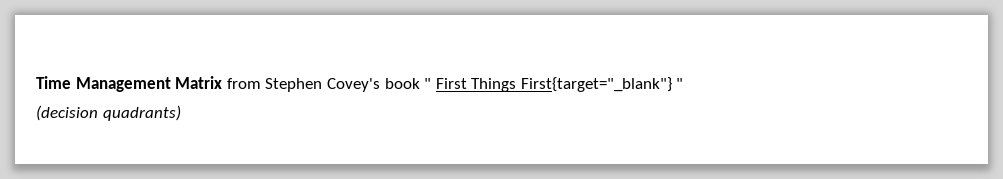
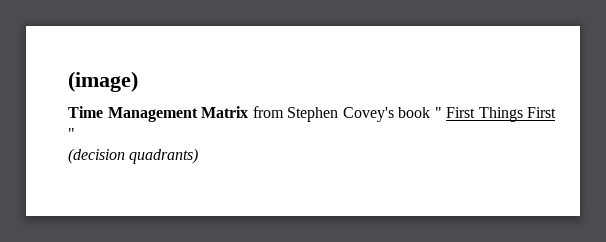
(36, 82) none -> [68,71,138,92] (image) //
[520,77,672,92] First{target="_blank"} -> [527,107,556,118] First

